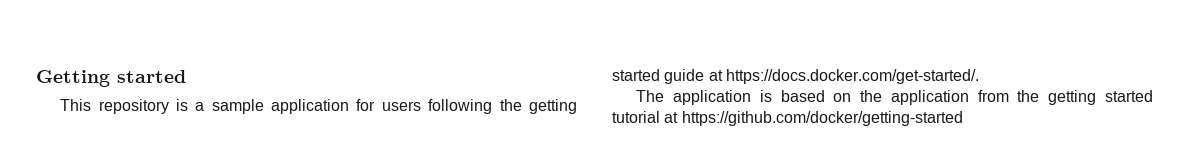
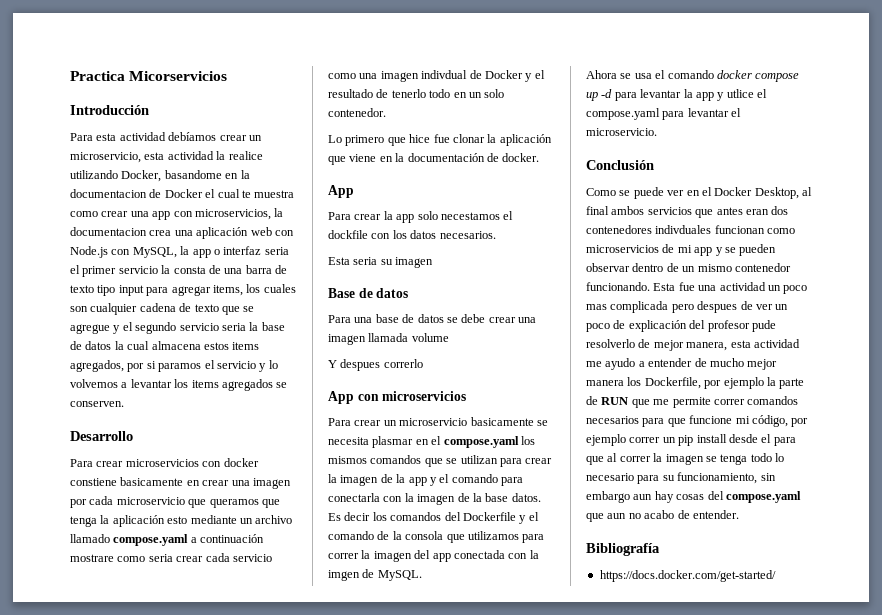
[36,70,186,87] [60,99,578,114] [612,69,979,84] [636,90,1153,105] [612,111,963,126] Getting started // This repository is a sample application for users following the getting started guide at https://docs.docker.com/get-started/. // The application is based on the application from the getting started tutorial at https://github.com/docker/getting-started -> [70,71,228,81] [70,105,149,115] [70,132,262,141] [70,151,263,163] [70,170,250,182] [70,189,295,198] [70,208,284,220] [70,227,294,239] [70,246,289,258] [70,265,287,277] [70,284,296,296] [70,303,255,315] [70,322,285,334] [70,341,260,350] [70,360,278,372] [70,379,288,391] [70,401,124,407] [70,431,133,441] [70,458,259,467] [70,477,291,489] [70,496,280,508] [70,515,293,527] [70,534,265,546] [70,553,272,562] [328,70,545,82] [328,89,505,98] [328,108,386,117] [328,134,552,146] [328,153,540,165] [328,185,354,198] [328,211,514,223] [328,230,496,239] [328,257,434,268] [328,288,409,298] [328,314,536,323] [328,333,449,345] [328,359,423,371] [328,391,467,404] [328,417,548,426] [328,436,535,448] [328,455,553,467] [328,474,523,486] [328,493,541,505] [328,512,539,524] [328,531,545,543] [328,550,539,562] [328,569,422,581] [586,70,800,82] [586,89,767,101] [586,108,742,120] [586,128,657,136] [586,160,654,170] [586,187,812,199] [586,206,789,218] [586,225,796,234] [586,244,777,256] [586,263,791,272] [586,282,808,294] [586,301,789,313] [586,320,776,332] [586,339,800,351] [586,358,778,370] [586,377,805,389] [586,396,799,408] [586,415,809,427] [586,434,796,446] [586,453,784,465] [586,472,776,484] [586,491,801,503] [586,510,739,522] [586,543,660,556] [599,570,776,582] Practica Micorservicios // Introducción // Para esta actividad debíamos crear un microservicio, esta actividad la realice utilizando Docker, basandome en la documentacion de Docker el cual te muestra como crear una app con microservicios, la documentacion crea una aplicación web con Node.js con MySQL, la app o interfaz seria el primer servicio la consta de una barra de texto tipo input para agregar items, los cuales son cualquier cadena de texto que se agregue y el segundo servicio seria la base de datos la cual almacena estos items agregados, por si paramos el servicio y lo volvemos a levantar los items agregados se conserven. // Desarrollo // Para crear microservicios con docker constiene basicamente en crear una imagen por cada microservicio que queramos que tenga la aplicación esto mediante un archivo llamado compose.yaml a continuación mostrare como seria crear cada servicio como una imagen indivdual de Docker y el resultado de tenerlo todo en un solo contenedor. // Lo primero que hice fue clonar la aplicación que viene en la documentación de docker. // App // Para crear la app solo necestamos el dockfile con los datos necesarios. // Esta seria su imagen // Base de datos // Para una base de datos se debe crear una imagen llamada volume // Y despues correrlo // App con microservicios // Para crear un microservicio basicamente se necesita plasmar en el compose.yaml los mismos comandos que se utilizan para crear la imagen de la app y el comando para conectarla con la imagen de la base datos. Es decir los comandos del Dockerfile y el comando de la consola que utilizamos para correr la imagen del app conectada con la imgen de MySQL. // Ahora se usa el comando docker compose up -d para levantar la app y utlice el compose.yaml para levantar el microservicio. // Conclusión // Como se puede ver en el Docker Desktop, al final ambos servicios que antes eran dos contenedores indivduales funcionan como microservicios de mi app y se pueden observar dentro de un mismo contenedor funcionando. Esta fue una actividad un poco mas complicada pero despues de ver un poco de explicación del profesor pude resolverlo de mejor manera, esta actividad me ayudo a entender de mucho mejor manera los Dockerfile, por ejemplo la parte de RUN que me permite correr comandos necesarios para que funcione mi código, por ejemplo correr un pip install desde el para que al correr la imagen se tenga todo lo necesario para su funcionamiento, sin embargo aun hay cosas del compose.yaml que aun no acabo de entender. // Bibliografía // https://docs.docker.com/get-started/

